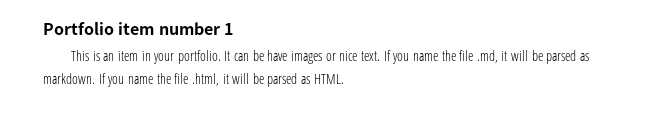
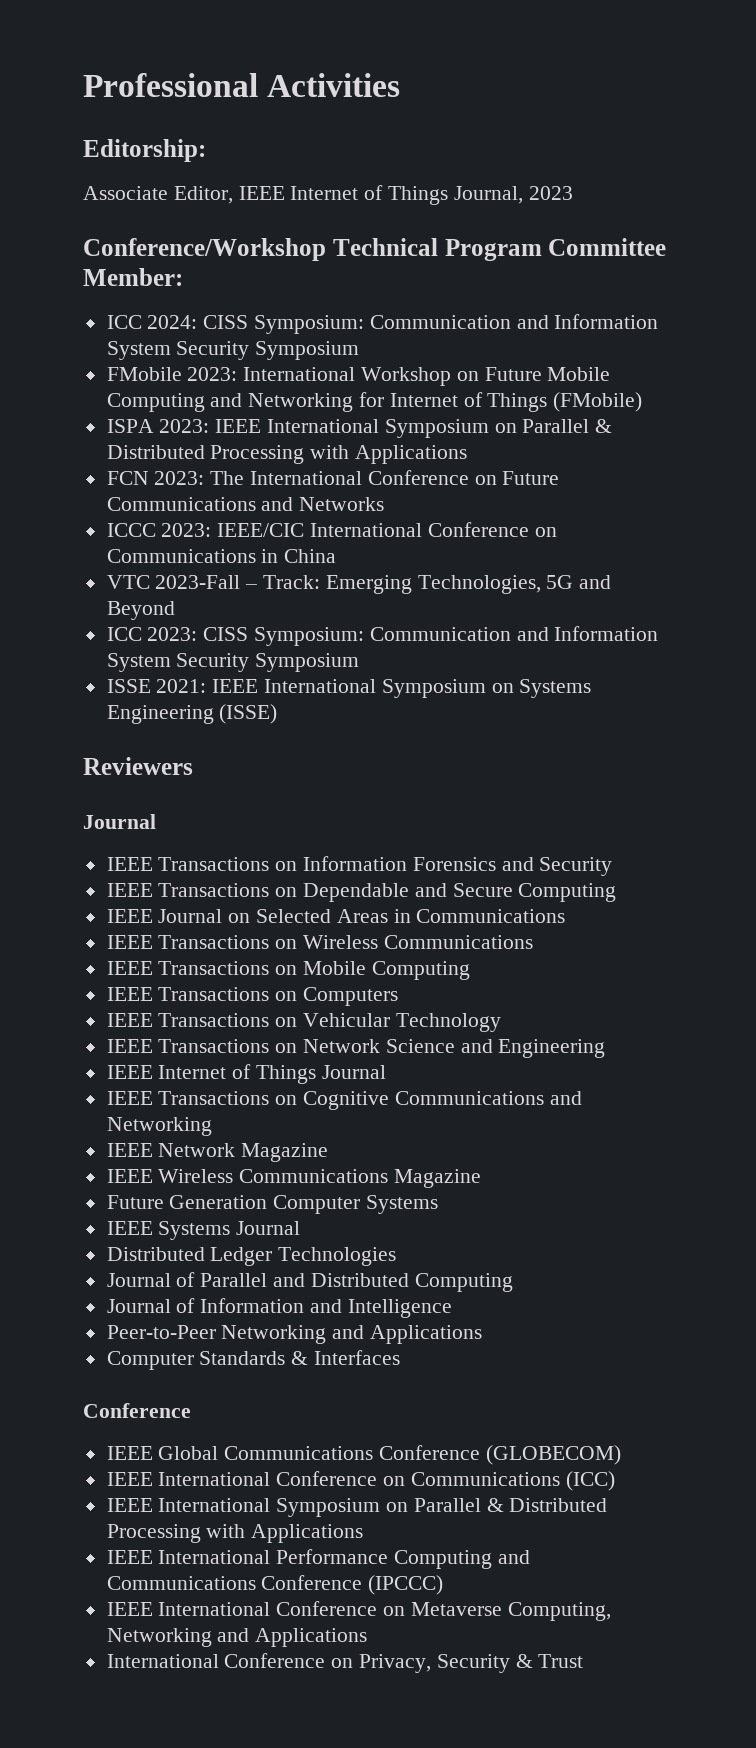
[43,22,233,35] [70,50,590,64] [43,73,344,87] Portfolio item number 1 // This is an item in your portfolio. It can be have images or nice text. If you name the file .md, it will be parsed as markdown. If you name the file .html, it will be parsed as HTML. -> [83,73,401,97] [83,139,206,162] [83,185,573,205] [83,238,667,261] [83,268,183,286] [106,314,659,334] [106,341,360,360] [106,367,611,386] [106,392,643,412] [106,419,613,438] [106,445,468,464] [106,470,560,485] [106,497,385,511] [106,522,557,537] [106,549,337,563] [106,575,612,594] [106,601,175,620] [106,626,659,646] [106,653,360,672] [106,679,592,698] [106,704,278,724] [83,757,193,775] [83,814,156,829] [106,856,613,876] [106,883,617,902] [106,909,566,923] [106,935,533,949] [106,961,470,980] [106,987,399,1006] [106,1013,501,1032] [106,1039,606,1058] [106,1064,386,1084] [106,1091,582,1110] [106,1117,212,1136] [106,1143,329,1162] [106,1169,482,1188] [106,1195,439,1214] [106,1221,301,1240] [106,1247,397,1266] [106,1272,513,1292] [106,1298,452,1318] [106,1325,483,1344] [106,1350,401,1370] [83,1403,191,1418] [106,1445,621,1465] [106,1471,615,1491] [106,1498,608,1517] [106,1524,364,1543] [106,1549,530,1569] [106,1575,444,1595] [106,1601,611,1621] [106,1628,368,1647] [106,1653,584,1673] Professional Activities // Editorship: // Associate Editor, IEEE Internet of Things Journal, 2023 // Conference/Workshop Technical Program Committee Member: // ICC 2024: CISS Symposium: Communication and Information System Security Symposium // FMobile 2023: International Workshop on Future Mobile Computing and Networking for Internet of Things (FMobile) // ISPA 2023: IEEE International Symposium on Parallel & Distributed Processing with Applications // FCN 2023: The International Conference on Future Communications and Networks // ICCC 2023: IEEE/CIC International Conference on Communications in China // VTC 2023-Fall – Track: Emerging Technologies, 5G and Beyond // ICC 2023: CISS Symposium: Communication and Information System Security Symposium // ISSE 2021: IEEE International Symposium on Systems Engineering (ISSE) // Reviewers // Journal // IEEE Transactions on Information Forensics and Security // IEEE Transactions on Dependable and Secure Computing // IEEE Journal on Selected Areas in Communications // IEEE Transactions on Wireless Communications // IEEE Transactions on Mobile Computing // IEEE Transactions on Computers // IEEE Transactions on Vehicular Technology // IEEE Transactions on Network Science and Engineering // IEEE Internet of Things Journal // IEEE Transactions on Cognitive Communications and Networking // IEEE Network Magazine // IEEE Wireless Communications Magazine // Future Generation Computer Systems // IEEE Systems Journal // Distributed Ledger Technologies // Journal of Parallel and Distributed Computing // Journal of Information and Intelligence // Peer-to-Peer Networking and Applications // Computer Standards & Interfaces // Conference // IEEE Global Communications Conference (GLOBECOM) // IEEE International Conference on Communications (ICC) // IEEE International Symposium on Parallel & Distributed Processing with Applications // IEEE International Performance Computing and Communications Conference (IPCCC) // IEEE International Conference on Metaverse Computing, Networking and Applications // International Conference on Privacy, Security & Trust

